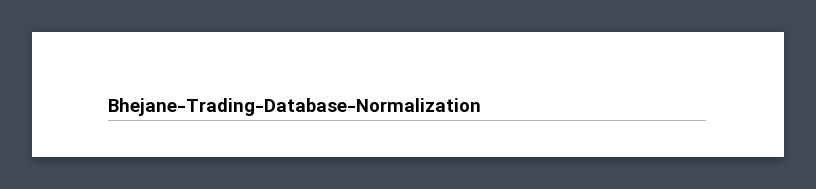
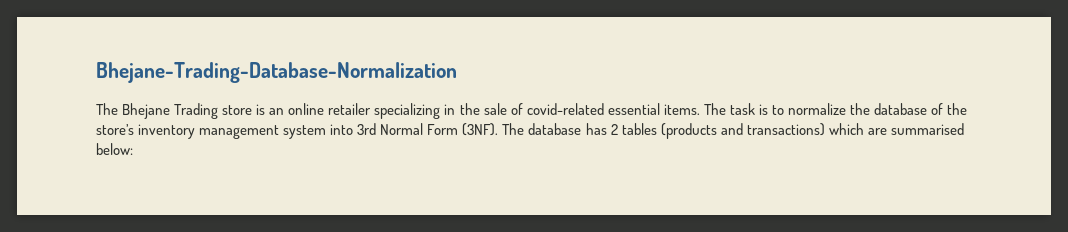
(481, 107) none -> [96,103,968,119] [96,123,964,139] [96,143,133,155] // The Bhejane Trading store is an online retailer specializing in the sale of covid-related essential items. The task is to normalize the database of the store’s inventory management system into 3rd Normal Form (3NF). The database has 2 tables (products and transactions) which are summarised below:

